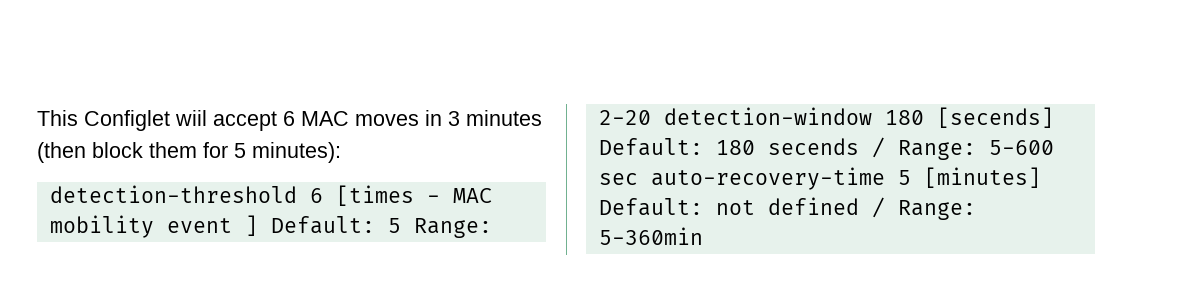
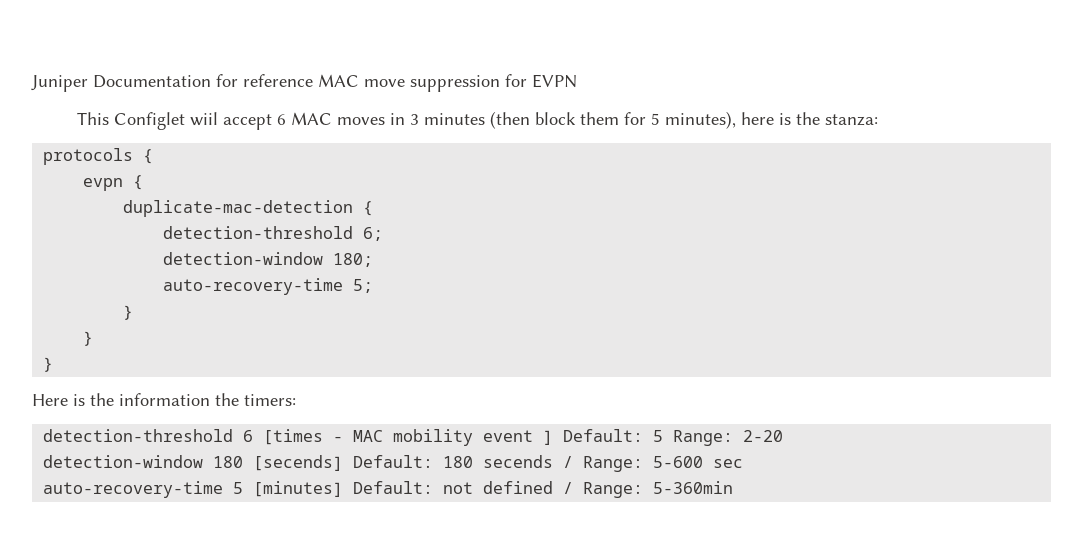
(37, 118) none -> [31,74,577,92] Juniper Documentation for reference MAC move suppression for EVPN //
[252,142,341,163] minutes): -> [664,111,878,129] [43,148,154,165] [83,175,144,191] [123,200,374,217] [163,226,384,241] [163,252,374,267] [163,278,374,295] [123,305,134,320] [83,331,94,346] [43,357,54,372] [32,393,296,406] minutes), here is the stanza: // protocols { // evpn { // duplicate-mac-detection { // detection-threshold 6; // detection-window 180; // auto-recovery-time 5; // } // } // } // Here is the information the timers:
(651, 117) none -> (784, 436) //
(638, 179) none -> (744, 463) //

